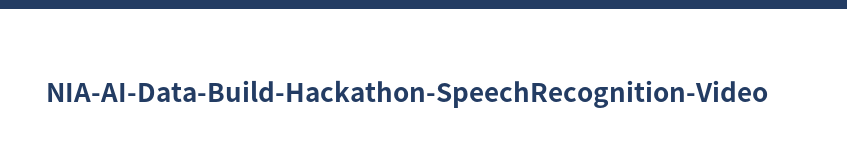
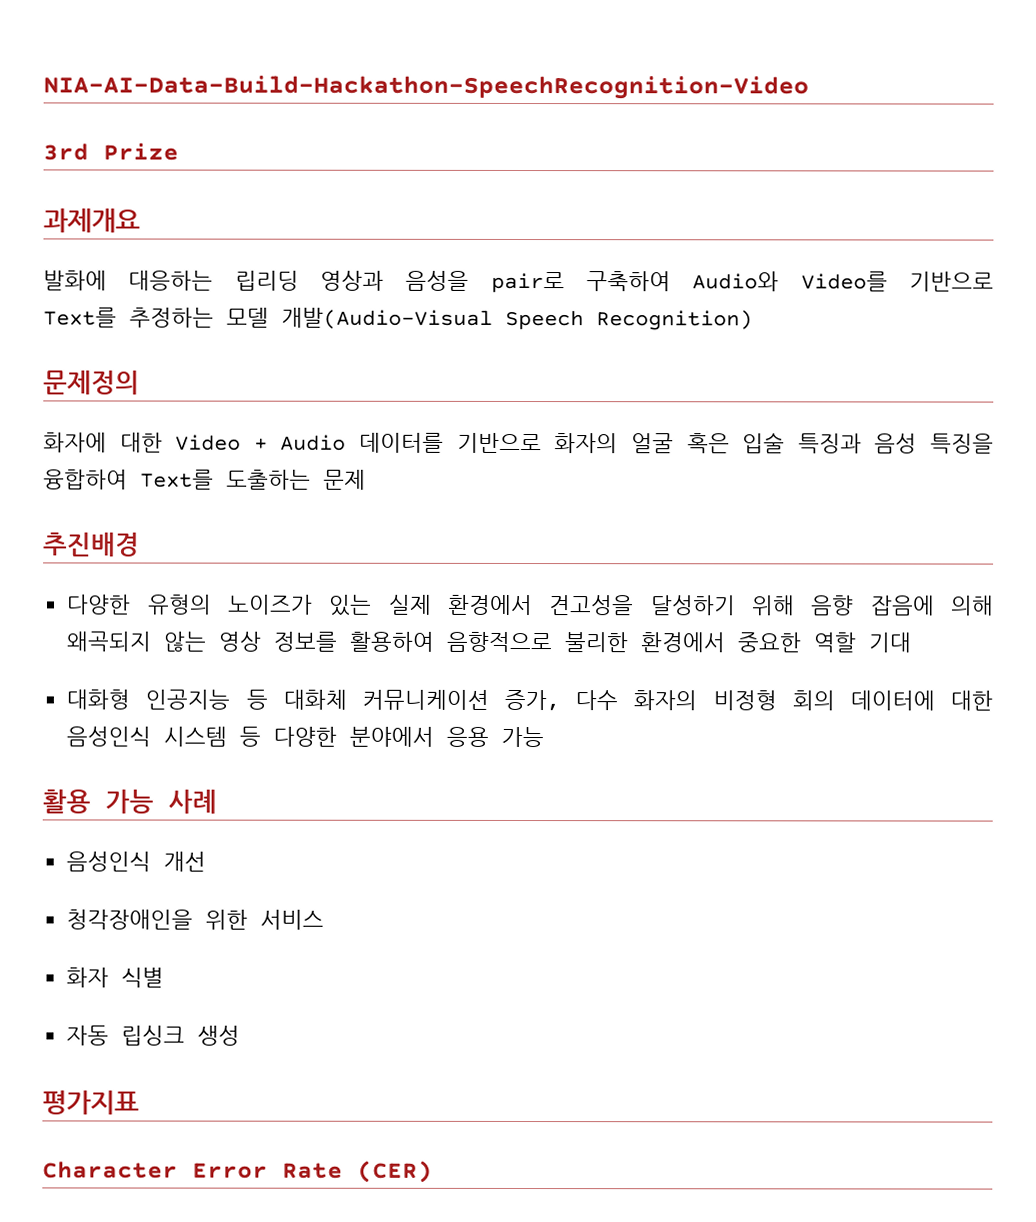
(768, 94) none -> [43,142,179,161] [43,208,140,233] [43,270,995,294] [43,307,753,331] [43,370,140,395] [43,432,995,454] [43,469,366,490] [43,532,140,557] [66,594,994,616] [66,631,912,653] [66,689,993,712] [66,726,545,748] [42,789,217,814] [66,851,207,872] [66,909,325,930] [66,967,165,988] [66,1025,241,1046] [42,1090,139,1115] [42,1160,433,1183] // 3rd Prize // 과제개요 // 발화에 대응하는 립리딩 영상과 음성을 pair로 구축하여 Audio와 Video를 기반으로 Text를 추정하는 모델 개발(Audio-Visual Speech Recognition) // 문제정의 // 화자에 대한 Video + Audio 데이터를 기반으로 화자의 얼굴 혹은 입술 특징과 음성 특징을 융합하여 Text를 도출하는 문제 // 추진배경 // 다양한 유형의 노이즈가 있는 실제 환경에서 견고성을 달성하기 위해 음향 잡음에 의해 왜곡되지 않는 영상 정보를 활용하여 음향적으로 불리한 환경에서 중요한 역할 기대 // 대화형 인공지능 등 대화체 커뮤니케이션 증가, 다수 화자의 비정형 회의 데이터에 대한 음성인식 시스템 등 다양한 분야에서 응용 가능 // 활용 가능 사례 // 음성인식 개선 // 청각장애인을 위한 서비스 // 화자 식별 // 자동 립싱크 생성 // 평가지표 // Character Error Rate (CER)

